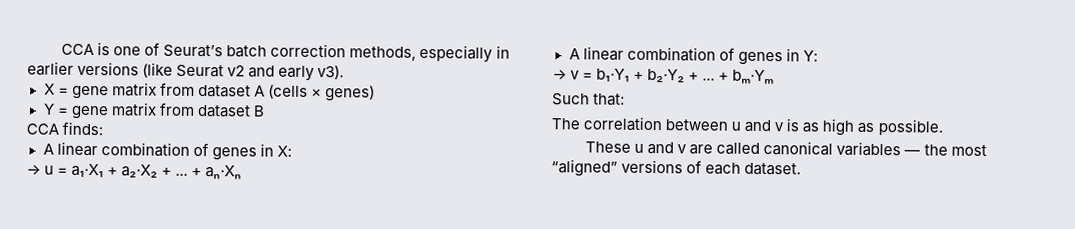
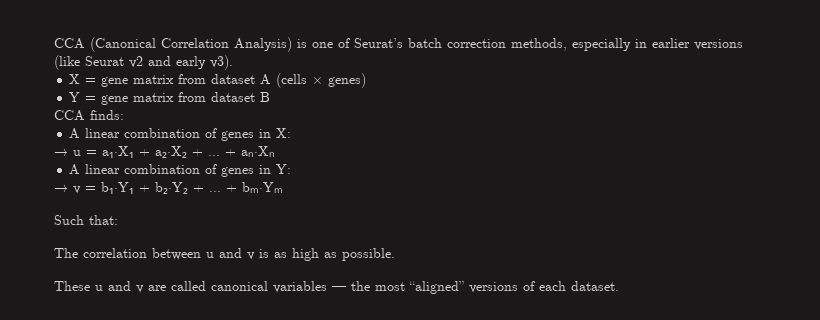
[61,43,95,56] CCA -> [54,37,292,52] CCA (Canonical Correlation Analysis)

